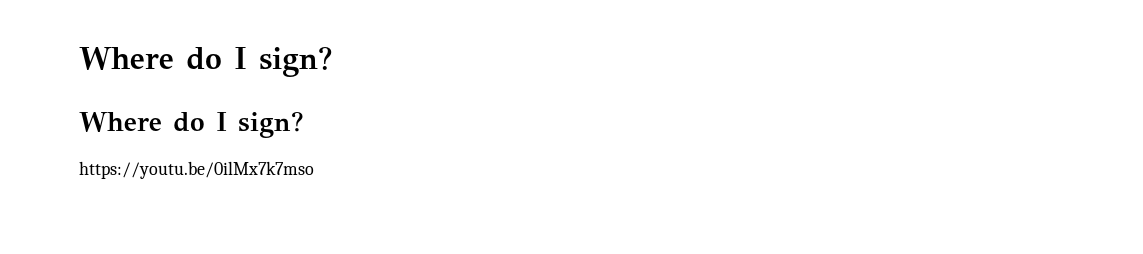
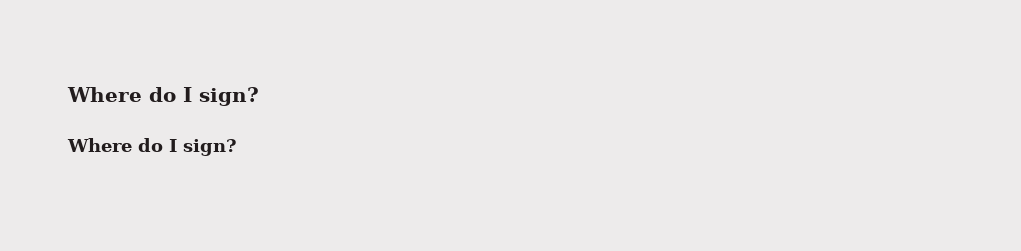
[79,161,314,179] // https://youtu.be/0ilMx7k7mso -> (237, 147) none

